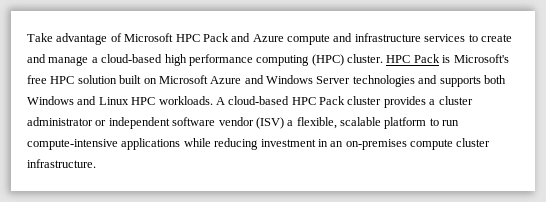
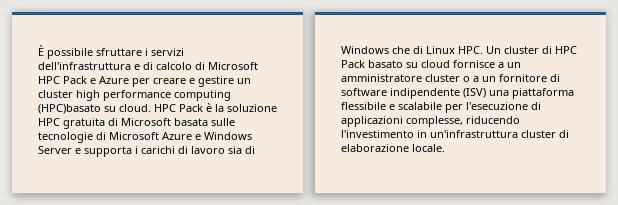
[27,33,512,45] [27,54,509,66] [27,75,157,84] Take advantage of Microsoft HPC Pack and Azure compute and infrastructure services to create and manage a cloud-based high performance computing (HPC) cluster. HPC Pack is Microsoft's free HPC solution built on -> [38,45,184,59] [38,62,258,70] [38,76,251,87] [38,90,231,101] [38,103,277,114] [38,118,235,129] [38,132,106,143] È possibile sfruttare i servizi dell'infrastruttura e di calcolo di Microsoft HPC Pack e Azure per creare e gestire un cluster high performance computing (HPC)basato su cloud. HPC Pack è la soluzione HPC gratuita di Microsoft basata sulle tecnologie di
[244,75,264,84] and -> [195,134,201,140] e
[352,75,506,87] [27,96,473,108] [27,117,460,129] [27,138,491,150] [27,159,96,168] technologies and supports both Windows and Linux HPC workloads. A cloud-based HPC Pack cluster provides a cluster administrator or independent software vendor (ISV) a flexible, scalable platform to run compute-intensive applications while reducing investment in an on-premises compute cluster infrastructure. -> [75,146,255,157] [341,46,577,54] [341,60,521,68] [341,74,560,82] [341,88,574,99] [341,102,541,113] [341,116,520,127] [341,130,569,138] [341,144,445,152] e supporta i carichi di lavoro sia di Windows che di Linux HPC. Un cluster di HPC Pack basato su cloud fornisce a un amministratore cluster o a un fornitore di software indipendente (ISV) una piattaforma flessibile e scalabile per l'esecuzione di applicazioni complesse, riducendo l'investimento in un'infrastruttura cluster di elaborazione locale.

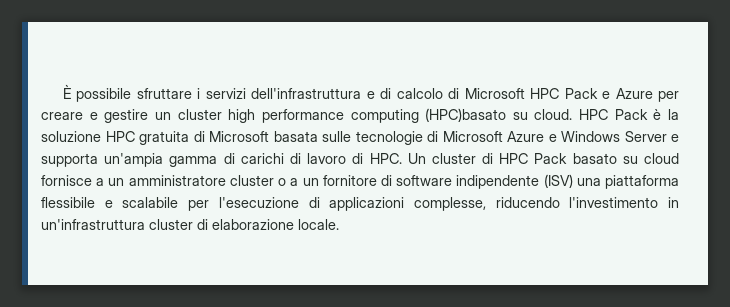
[135,146,255,154] [341,46,455,54] i carichi di lavoro sia di Windows che di Linux -> [104,153,364,167] un'ampia gamma di carichi di lavoro di

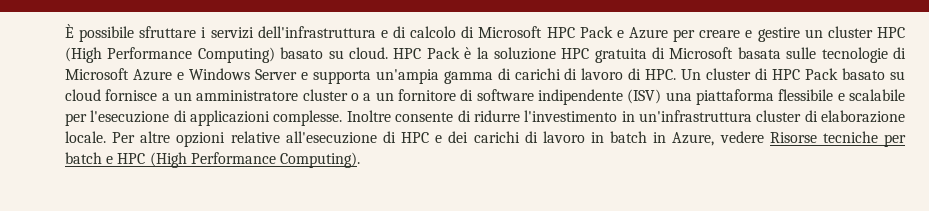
[228,108,507,123] high performance computing (HPC)basato -> [876,27,905,38] [65,47,324,63] HPC (High Performance Computing) basato
[413,197,560,211] complesse, riducendo -> [273,110,520,126] complesse. Inoltre consente di ridurre
(339, 224) none -> [112,131,906,147] [65,152,360,168] Per altre opzioni relative all'esecuzione di HPC e dei carichi di lavoro in batch in Azure, vedere Risorse tecniche per batch e HPC (High Performance Computing).

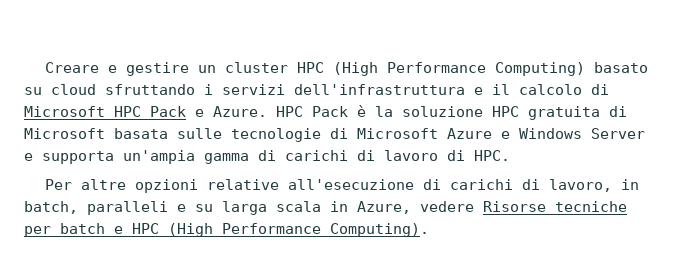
[65,24,741,42] È possibile sfruttare i servizi dell'infrastruttura e di calcolo di Microsoft HPC Pack e Azure per creare -> [45,62,100,73] Creare
[348,47,388,59] cloud. -> [51,84,609,95] [24,106,267,117] cloud sfruttando i servizi dell'infrastruttura e il calcolo di Microsoft HPC Pack e Azure.
[681,68,906,80] [65,89,905,105] [65,110,905,126] [65,131,106,143] Un cluster di HPC Pack basato su cloud fornisce a un amministratore cluster o a un fornitore di software indipendente (ISV) una piattaforma flessibile e scalabile per l'esecuzione di applicazioni complesse. Inoltre consente di ridurre l'investimento in un'infrastruttura cluster di elaborazione locale. -> (510, 155) //
[401,131,648,143] HPC e dei carichi di lavoro in batch -> [450,179,640,192] [24,201,321,215] carichi di lavoro, in batch, paralleli e su larga scala

